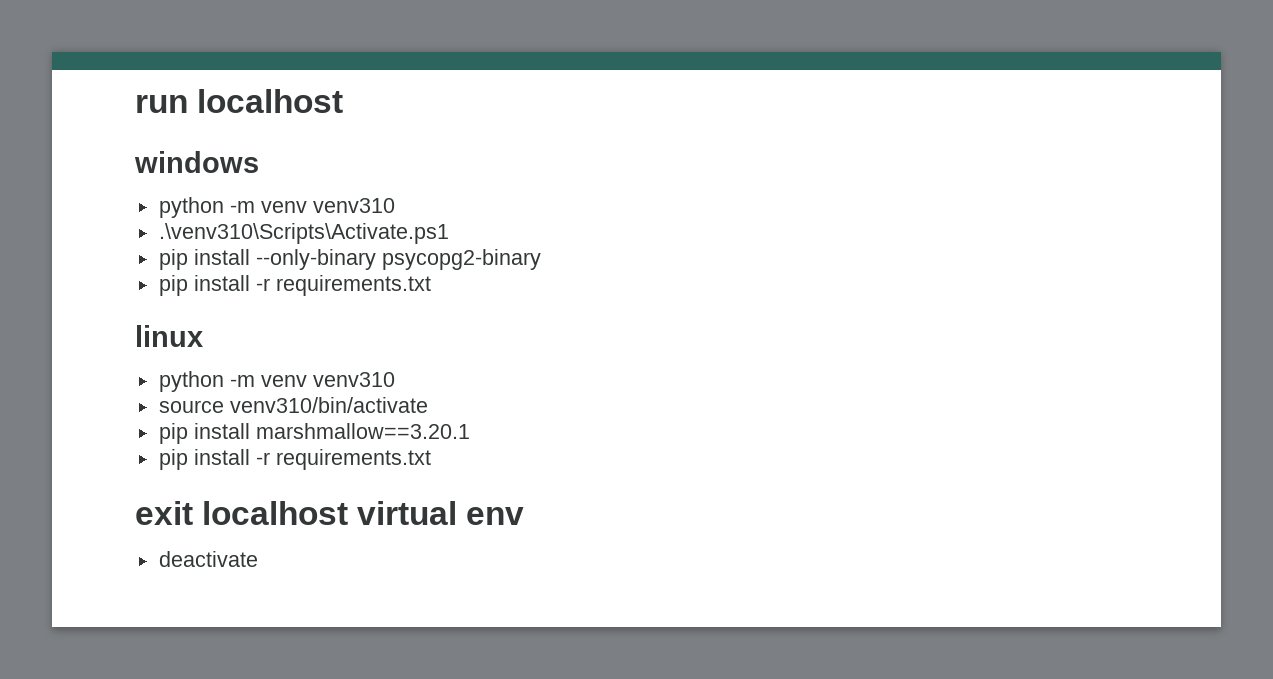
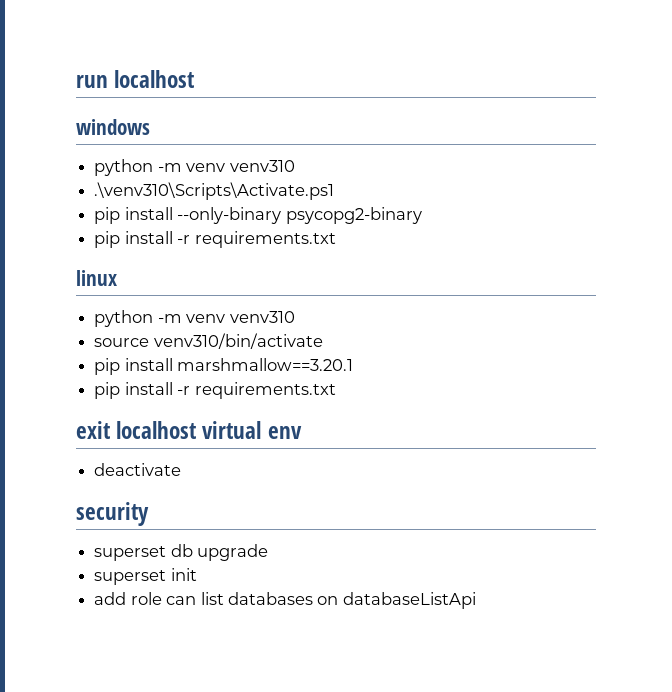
(258, 559) none -> [76,502,149,526] [94,544,269,561] [94,568,197,585] [94,592,476,609] // security // superset db upgrade // superset init // add role can list databases on databaseListApi

